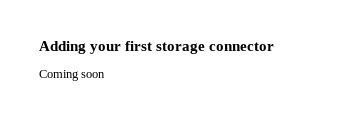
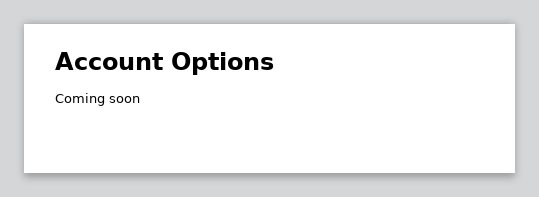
[39,41,275,54] Adding your first storage connector -> [55,52,274,75] Account Options

